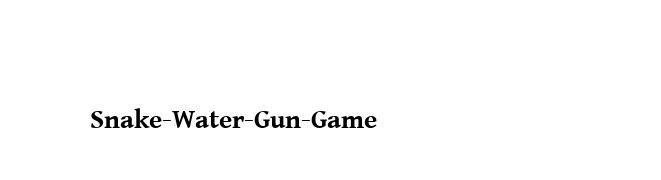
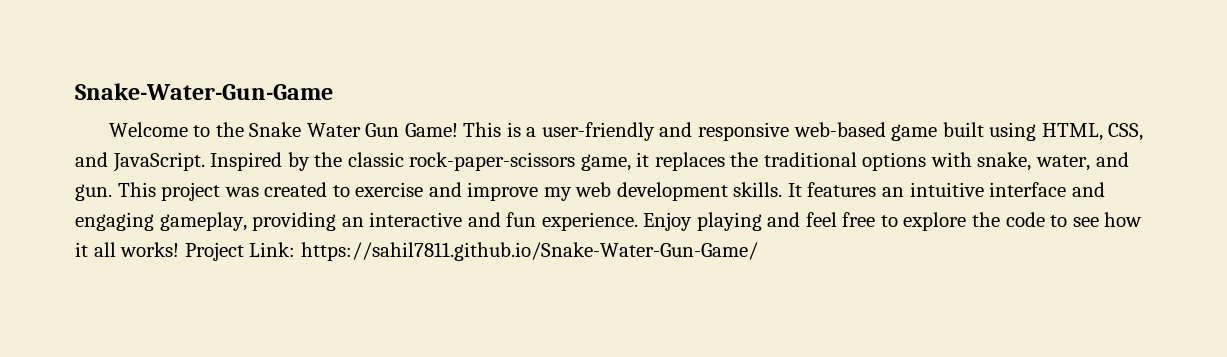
(377, 118) none -> [108,122,1144,141] [75,152,1129,172] [75,182,1105,201] [75,212,1143,231] [75,242,758,261] // Welcome to the Snake Water Gun Game! This is a user-friendly and responsive web-based game built using HTML, CSS, and JavaScript. Inspired by the classic rock-paper-scissors game, it replaces the traditional options with snake, water, and gun. This project was created to exercise and improve my web development skills. It features an intuitive interface and engaging gameplay, providing an interactive and fun experience. Enjoy playing and feel free to explore the code to see how it all works! Project Link: https://sahil7811.github.io/Snake-Water-Gun-Game/

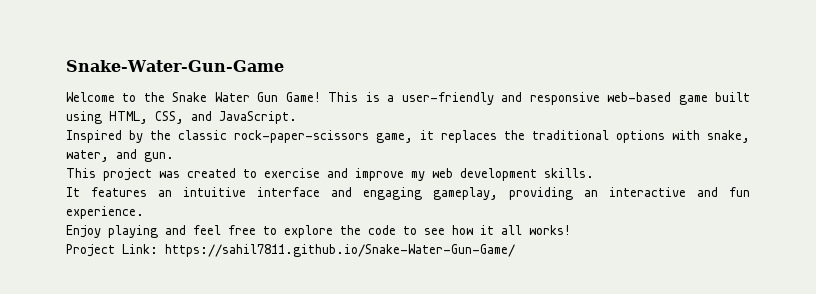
(205, 162) none -> (297, 117) //
(112, 192) none -> (174, 157) //
(783, 189) none -> (594, 173) //
(638, 221) none -> (144, 212) //
(180, 249) none -> (571, 230) //

